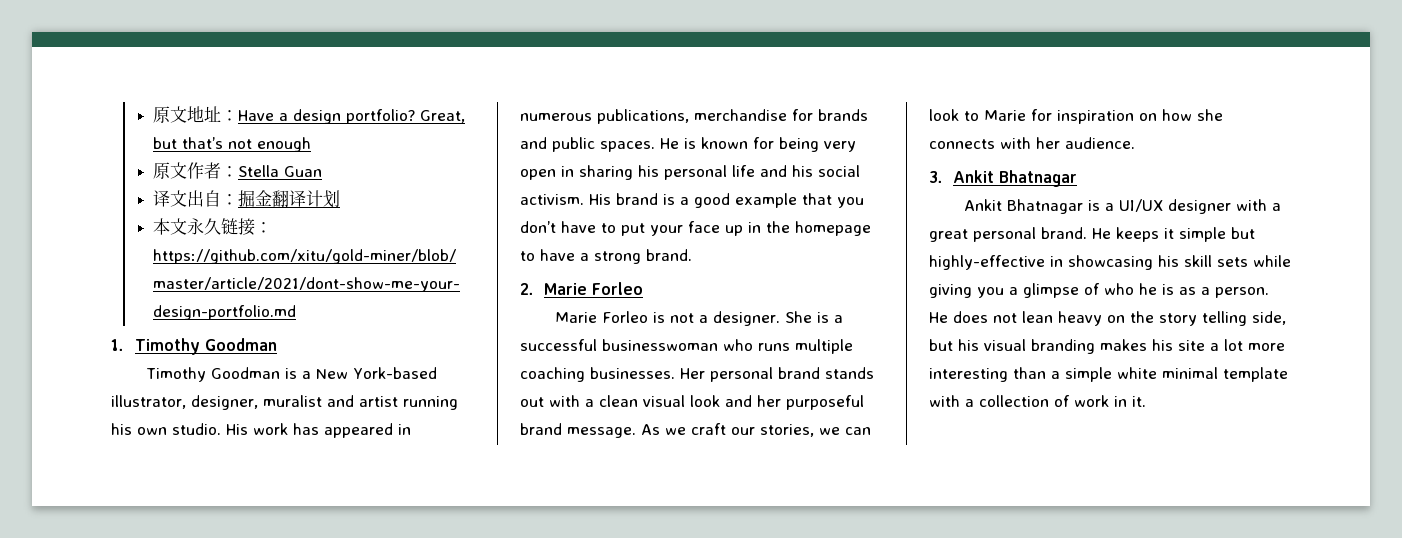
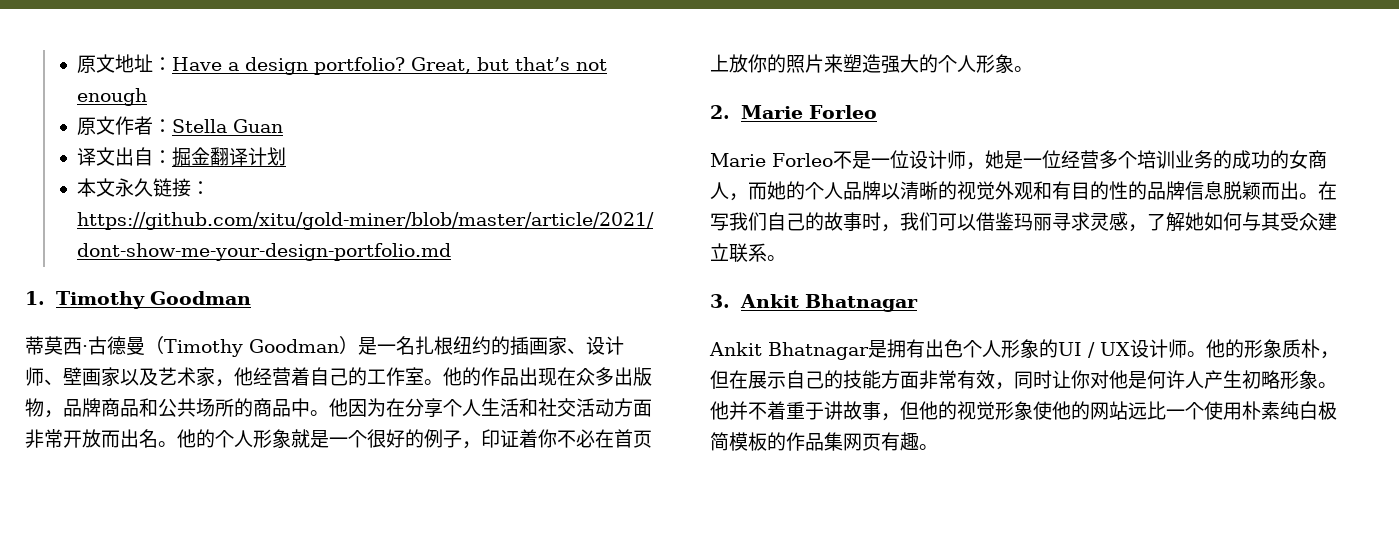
[145,367,437,382] [111,395,458,410] [111,423,411,438] [520,109,868,124] [520,137,856,152] [520,165,860,180] [520,193,864,208] [520,221,871,236] [520,249,692,264] Timothy Goodman is a New York-based illustrator, designer, muralist and artist running his own studio. His work has appeared in numerous publications, merchandise for brands and public spaces. He is known for being very open in sharing his personal life and his social activism. His brand is a good example that you don’t have to put your face up in the homepage to have a strong brand. -> [25,336,624,357] [25,367,652,387] [25,398,652,418] [25,429,652,449] [710,54,1033,74] 蒂莫西·古德曼（Timothy Goodman）是一名扎根纽约的插画家、设计师、壁画家以及艺术家，他经营着自己的工作室。他的作品出现在众多出版物，品牌商品和公共场所的商品中。他因为在分享个人生活和社交活动方面非常开放而出名。他的个人形象就是一个很好的例子，印证着你不必在首页上放你的照片来塑造强大的个人形象。
[652,311,843,326] [520,339,853,354] [520,367,874,382] [520,395,864,410] [520,423,871,438] [929,109,1223,124] [929,137,1135,149] is not a designer. She is a successful businesswoman who runs multiple coaching businesses. Her personal brand stands out with a clean visual look and her purposeful brand message. As we craft our stories, we can look to Marie for inspiration on how she connects with her audience. -> [832,150,1327,170] [710,181,1337,201] [710,212,1337,232] [710,243,786,262] 不是一位设计师，她是一位经营多个培训业务的成功的女商人，而她的个人品牌以清晰的视觉外观和有目的性的品牌信息脱颖而出。在写我们自己的故事时，我们可以借鉴玛丽寻求灵感，了解她如何与其受众建立联系。
[1087,199,1281,214] [929,227,1255,242] [929,255,1291,270] [929,283,1269,298] [929,311,1286,326] [929,339,1285,354] [929,367,1288,382] [929,395,1146,407] is a UI/UX designer with a great personal brand. He keeps it simple but highly-effective in showcasing his skill sets while giving you a glimpse of who he is as a person. He does not lean heavy on the story telling side, but his visual branding makes his site a lot more interesting than a simple white minimal template with a collection of work in it. -> [868,339,1339,359] [710,370,1337,390] [710,401,1337,421] [710,432,938,451] 是拥有出色个人形象的UI / UX设计师。他的形象质朴，但在展示自己的技能方面非常有效，同时让你对他是何许人产生初略形象。他并不着重于讲故事，但他的视觉形象使他的网站远比一个使用朴素纯白极简模板的作品集网页有趣。

